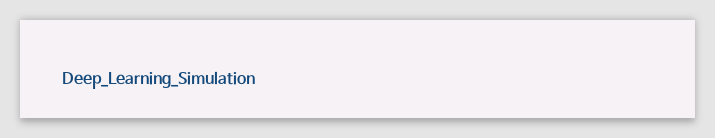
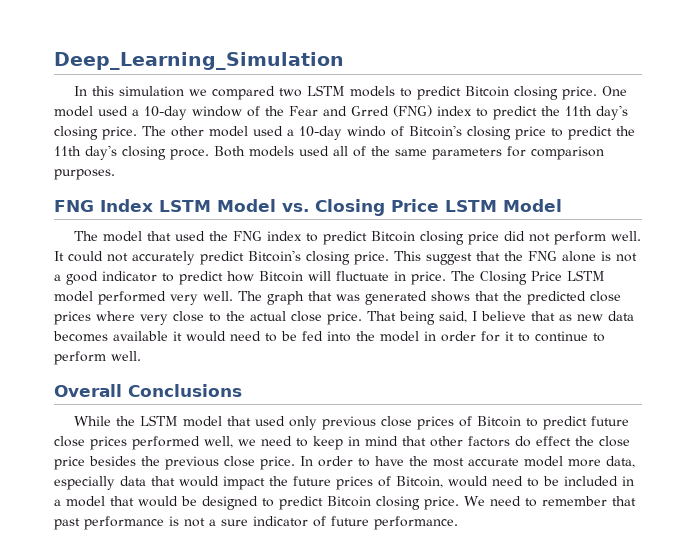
(255, 80) none -> [73,85,627,100] [54,105,628,120] [54,125,635,140] [54,145,604,160] [54,169,115,180] [54,199,562,216] [73,231,641,245] [54,250,637,265] [54,270,605,285] [54,291,621,305] [54,311,634,325] [53,331,605,342] [54,351,141,365] [54,384,242,397] [73,415,629,430] [54,436,630,450] [54,456,635,470] [54,476,634,490] [54,496,636,510] [54,516,458,530] // In this simulation we compared two LSTM models to predict Bitcoin closing price. One model used a 10-day window of the Fear and Grred (FNG) index to predict the 11th day's closing price. The other model used a 10-day windo of Bitcoin's closing price to predict the 11th day's closing proce. Both models used all of the same parameters for comparison purposes. // FNG Index LSTM Model vs. Closing Price LSTM Model // The model that used the FNG index to predict Bitcoin closing price did not perform well. It could not accurately predict Bitcoin's closing price. This suggest that the FNG alone is not a good indicator to predict how Bitcoin will fluctuate in price. The Closing Price LSTM model performed very well. The graph that was generated shows that the predicted close prices where very close to the actual close price. That being said, I believe that as new data becomes available it would need to be fed into the model in order for it to continue to perform well. // Overall Conclusions // While the LSTM model that used only previous close prices of Bitcoin to predict future close prices performed well, we need to keep in mind that other factors do effect the close price besides the previous close price. In order to have the most accurate model more data, especially data that would impact the future prices of Bitcoin, would need to be included in a model that would be designed to predict Bitcoin closing price. We need to remember that past performance is not a sure indicator of future performance.

